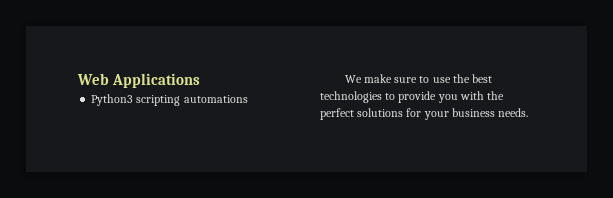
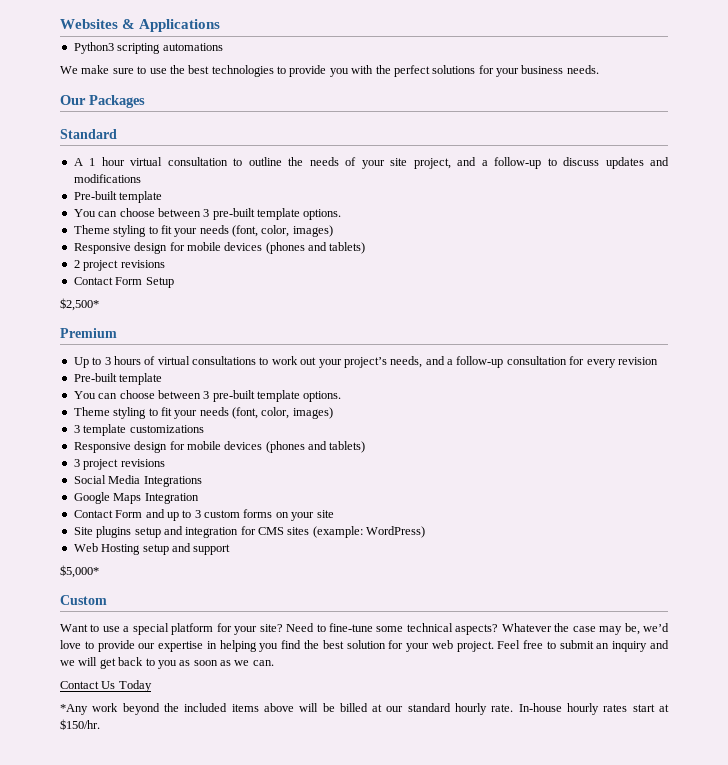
[77,73,109,85] Web -> [60,19,136,29] Websites &
(529, 112) none -> [60,95,145,108] [60,129,117,139] [73,157,669,169] [73,174,141,183] [73,191,163,203] [73,208,342,220] [73,225,333,237] [73,242,366,254] [73,260,165,271] [73,277,174,288] [60,298,99,311] [60,328,117,338] [73,356,658,368] [73,373,163,385] [73,390,342,402] [73,407,333,419] [73,424,204,436] [73,441,366,453] [73,459,165,470] [73,475,202,487] [73,492,199,504] [73,509,334,521] [73,526,426,538] [73,543,231,555] [60,565,99,578] [60,595,107,605] [60,623,669,635] [60,640,669,652] [60,657,274,669] [60,680,152,692] [60,703,669,715] [60,719,100,730] // Our Packages // Standard // A 1 hour virtual consultation to outline the needs of your site project, and a follow-up to discuss updates and modifications // Pre-built template // You can choose between 3 pre-built template options. // Theme styling to fit your needs (font, color, images) // Responsive design for mobile devices (phones and tablets) // 2 project revisions // Contact Form Setup // $2,500* // Premium // Up to 3 hours of virtual consultations to work out your project’s needs, and a follow-up consultation for every revision // Pre-built template // You can choose between 3 pre-built template options. // Theme styling to fit your needs (font, color, images) // 3 template customizations // Responsive design for mobile devices (phones and tablets) // 3 project revisions // Social Media Integrations // Google Maps Integration // Contact Form and up to 3 custom forms on your site // Site plugins setup and integration for CMS sites (example: WordPress) // Web Hosting setup and support // $5,000* // Custom // Want to use a special platform for your site? Need to fine-tune some technical aspects? Whatever the case may be, we’d love to provide our expertise in helping you find the best solution for your web project. Feel free to submit an inquiry and we will get back to you as soon as we can. // Contact Us Today // *Any work beyond the included items above will be billed at our standard hourly rate. In-house hourly rates start at $150/hr.

